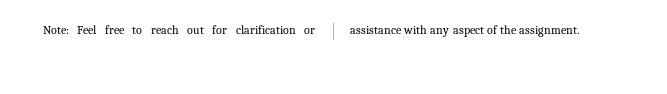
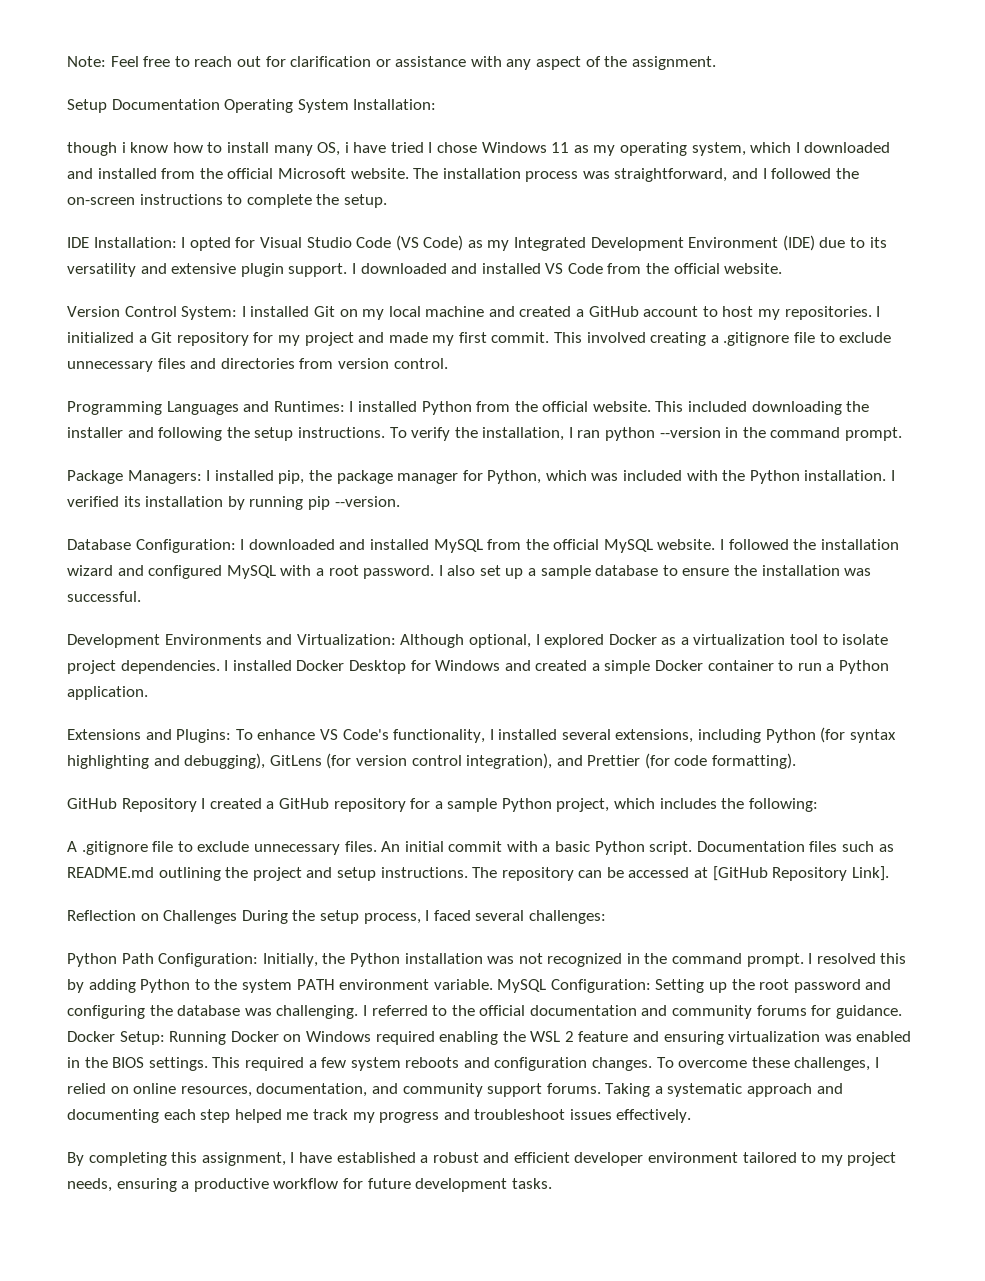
(580, 31) none -> [67,99,437,113] [67,142,891,156] [67,168,859,182] [67,194,387,208] [67,235,887,251] [67,263,783,277] [67,306,881,320] [67,332,892,346] [67,358,448,372] [67,401,870,415] [67,427,903,441] [67,470,896,484] [67,496,400,510] [67,539,899,553] [67,565,872,579] [67,591,141,602] [67,634,889,648] [67,660,890,674] [67,686,148,700] [67,727,896,743] [67,753,797,769] [67,798,818,812] [67,841,894,855] [67,866,889,881] [67,910,606,924] [67,953,907,967] [67,979,892,993] [67,1005,902,1019] [67,1031,912,1045] [67,1057,880,1071] [67,1083,843,1097] [67,1109,692,1123] [67,1152,897,1166] [67,1178,552,1192] // Setup Documentation Operating System Installation: // though i know how to install many OS, i have tried I chose Windows 11 as my operating system, which I downloaded and installed from the official Microsoft website. The installation process was straightforward, and I followed the on-screen instructions to complete the setup. // IDE Installation: I opted for Visual Studio Code (VS Code) as my Integrated Development Environment (IDE) due to its versatility and extensive plugin support. I downloaded and installed VS Code from the official website. // Version Control System: I installed Git on my local machine and created a GitHub account to host my repositories. I initialized a Git repository for my project and made my first commit. This involved creating a .gitignore file to exclude unnecessary files and directories from version control. // Programming Languages and Runtimes: I installed Python from the official website. This included downloading the installer and following the setup instructions. To verify the installation, I ran python --version in the command prompt. // Package Managers: I installed pip, the package manager for Python, which was included with the Python installation. I verified its installation by running pip --version. // Database Configuration: I downloaded and installed MySQL from the official MySQL website. I followed the installation wizard and configured MySQL with a root password. I also set up a sample database to ensure the installation was successful. // Development Environments and Virtualization: Although optional, I explored Docker as a virtualization tool to isolate project dependencies. I installed Docker Desktop for Windows and created a simple Docker container to run a Python application. // Extensions and Plugins: To enhance VS Code's functionality, I installed several extensions, including Python (for syntax highlighting and debugging), GitLens (for version control integration), and Prettier (for code formatting). // GitHub Repository I created a GitHub repository for a sample Python project, which includes the following: // A .gitignore file to exclude unnecessary files. An initial commit with a basic Python script. Documentation files such as README.md outlining the project and setup instructions. The repository can be accessed at [GitHub Repository Link]. // Reflection on Challenges During the setup process, I faced several challenges: // Python Path Configuration: Initially, the Python installation was not recognized in the command prompt. I resolved this by adding Python to the system PATH environment variable. MySQL Configuration: Setting up the root password and configuring the database was challenging. I referred to the official documentation and community forums for guidance. Docker Setup: Running Docker on Windows required enabling the WSL 2 feature and ensuring virtualization was enabled in the BIOS settings. This required a few system reboots and configuration changes. To overcome these challenges, I relied on online resources, documentation, and community support forums. Taking a systematic approach and documenting each step helped me track my progress and troubleshoot issues effectively. // By completing this assignment, I have established a robust and efficient developer environment tailored to my project needs, ensuring a productive workflow for future development tasks.

